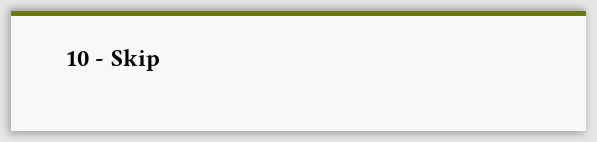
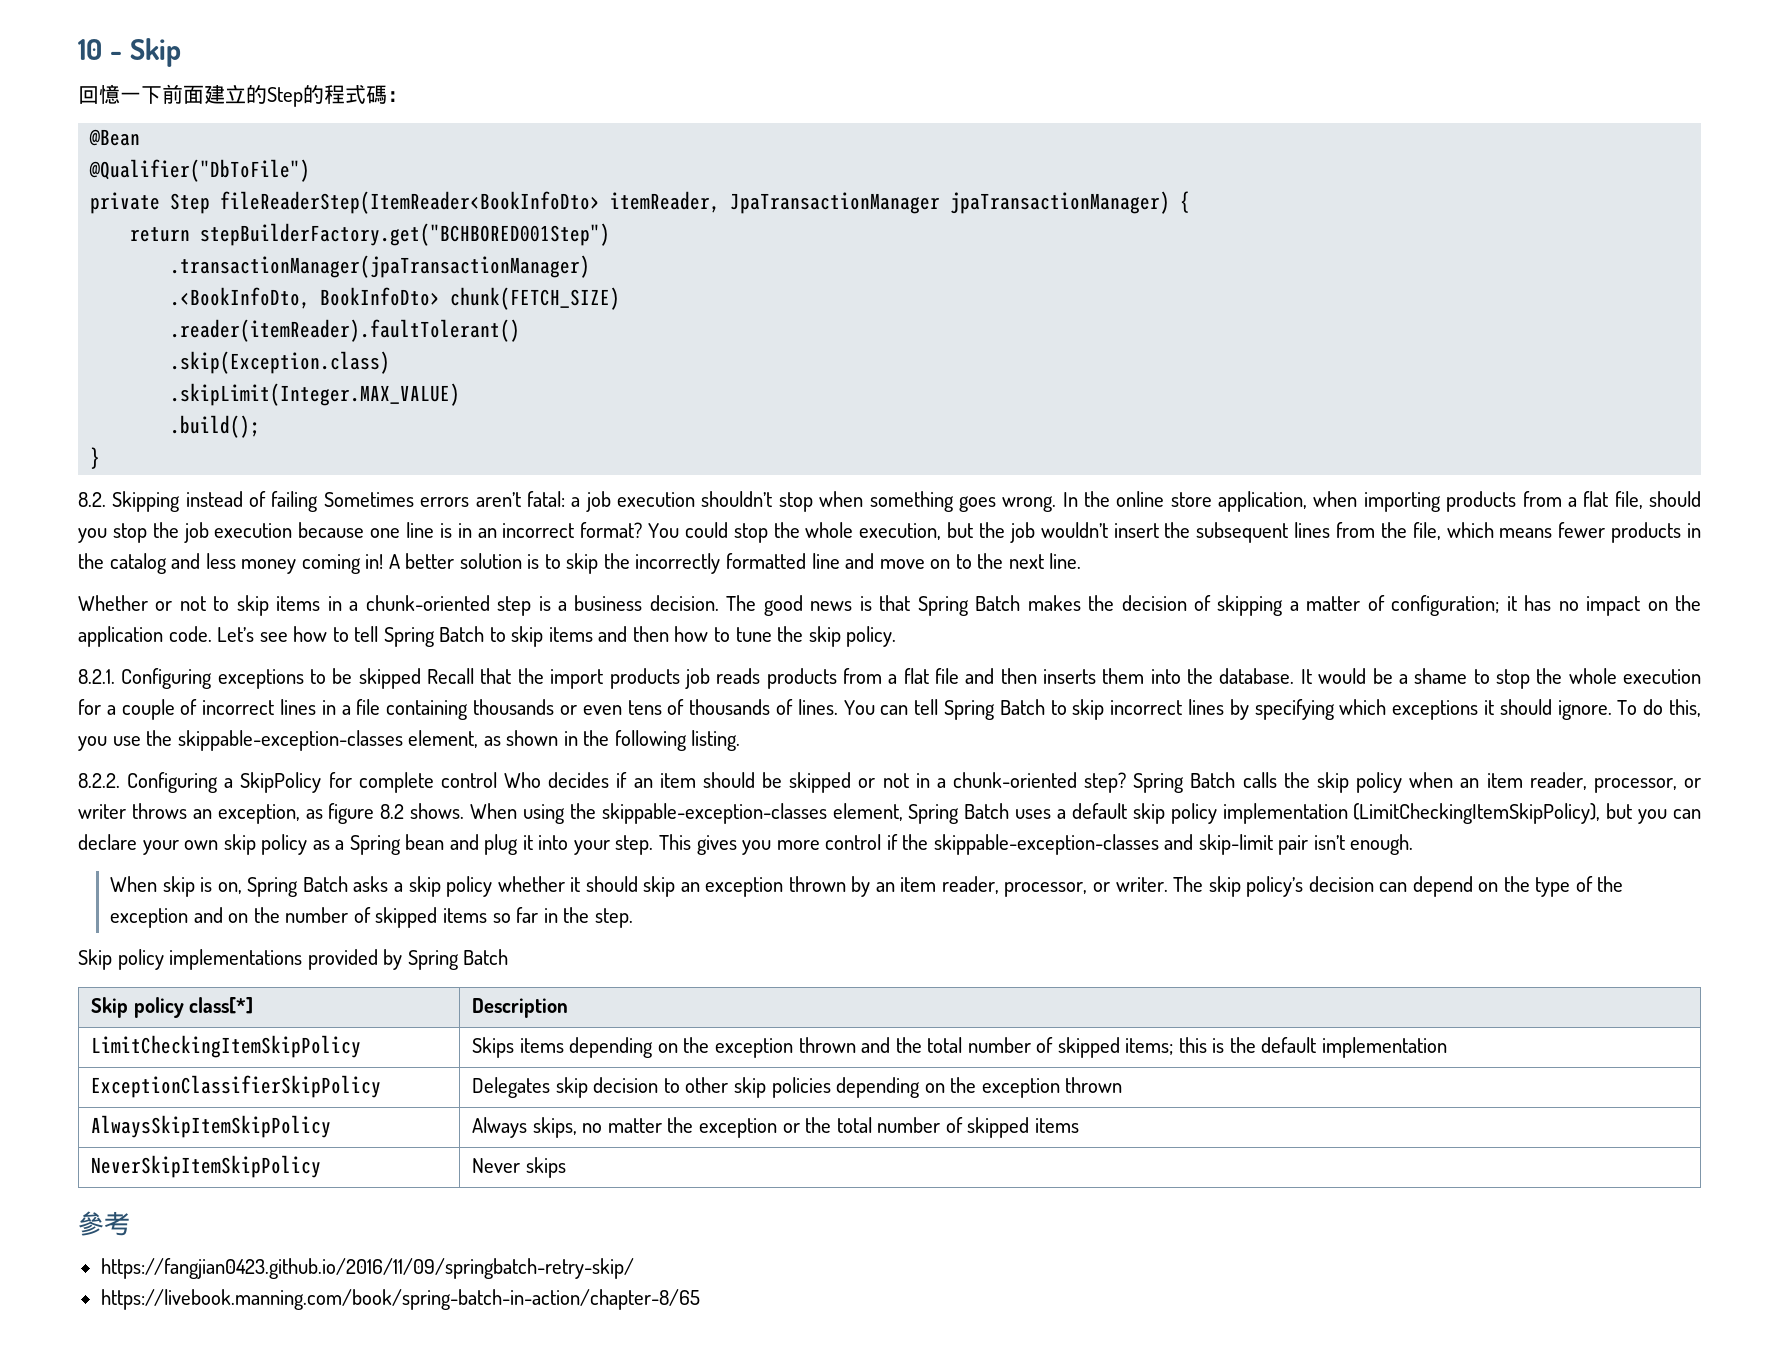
(160, 60) none -> [78,84,408,107] [89,129,141,146] [89,159,311,182] [90,191,1191,214] [130,223,611,246] [170,255,591,278] [170,287,621,310] [170,319,521,342] [170,351,391,374] [170,383,461,406] [170,415,261,438] [90,447,101,469] [78,491,1701,512] [78,522,1701,543] [78,553,1082,574] [78,595,1701,616] [78,626,897,647] [78,668,1701,689] [78,699,1702,720] [78,730,741,751] [78,772,1701,793] [78,803,1702,824] [78,834,1414,855] [110,876,1624,897] [110,907,633,928] [78,949,509,970] [91,997,254,1018] [472,998,569,1018] [91,1035,362,1058] [472,1037,1447,1058] [91,1075,382,1098] [472,1077,1123,1098] [91,1115,332,1138] [472,1117,1079,1138] [91,1155,322,1178] [472,1157,566,1178] [78,1211,130,1236] [100,1258,635,1279] [100,1289,701,1310] // 回憶一下前面建立的Step的程式碼： // @Bean // @Qualifier("DbToFile") // private Step fileReaderStep(ItemReader<BookInfoDto> itemReader, JpaTransactionManager jpaTransactionManager) { // return stepBuilderFactory.get("BCHBORED001Step") // .transactionManager(jpaTransactionManager) // .<BookInfoDto, BookInfoDto> chunk(FETCH_SIZE) // .reader(itemReader).faultTolerant() // .skip(Exception.class) // .skipLimit(Integer.MAX_VALUE) // .build(); // } // 8.2. Skipping instead of failing Sometimes errors aren’t fatal: a job execution shouldn’t stop when something goes wrong. In the online store application, when importing products from a flat file, should you stop the job execution because one line is in an incorrect format? You could stop the whole execution, but the job wouldn’t insert the subsequent lines from the file, which means fewer products in the catalog and less money coming in! A better solution is to skip the incorrectly formatted line and move on to the next line. // Whether or not to skip items in a chunk-oriented step is a business decision. The good news is that Spring Batch makes the decision of skipping a matter of configuration; it has no impact on the application code. Let’s see how to tell Spring Batch to skip items and then how to tune the skip policy. // 8.2.1. Configuring exceptions to be skipped Recall that the import products job reads products from a flat file and then inserts them into the database. It would be a shame to stop the whole execution for a couple of incorrect lines in a file containing thousands or even tens of thousands of lines. You can tell Spring Batch to skip incorrect lines by specifying which exceptions it should ignore. To do this, you use the skippable-exception-classes element, as shown in the following listing. // 8.2.2. Configuring a SkipPolicy for complete control Who decides if an item should be skipped or not in a chunk-oriented step? Spring Batch calls the skip policy when an item reader, processor, or writer throws an exception, as figure 8.2 shows. When using the skippable-exception-classes element, Spring Batch uses a default skip policy implementation (LimitCheckingItemSkipPolicy), but you can declare your own skip policy as a Spring bean and plug it into your step. This gives you more control if the skippable-exception-classes and skip-limit pair isn’t enough. // When skip is on, Spring Batch asks a skip policy whether it should skip an exception thrown by an item reader, processor, or writer. The skip policy’s decision can depend on the type of the exception and on the number of skipped items so far in the step. // Skip policy implementations provided by Spring Batch // Skip policy class[*] | Description // LimitCheckingItemSkipPolicy | Skips items depending on the exception thrown and the total number of skipped items; this is the default implementation // ExceptionClassifierSkipPolicy | Delegates skip decision to other skip policies depending on the exception thrown // AlwaysSkipItemSkipPolicy | Always skips, no matter the exception or the total number of skipped items // NeverSkipItemSkipPolicy | Never skips // 參考 // https://fangjian0423.github.io/2016/11/09/springbatch-retry-skip/ // https://livebook.manning.com/book/spring-batch-in-action/chapter-8/65

